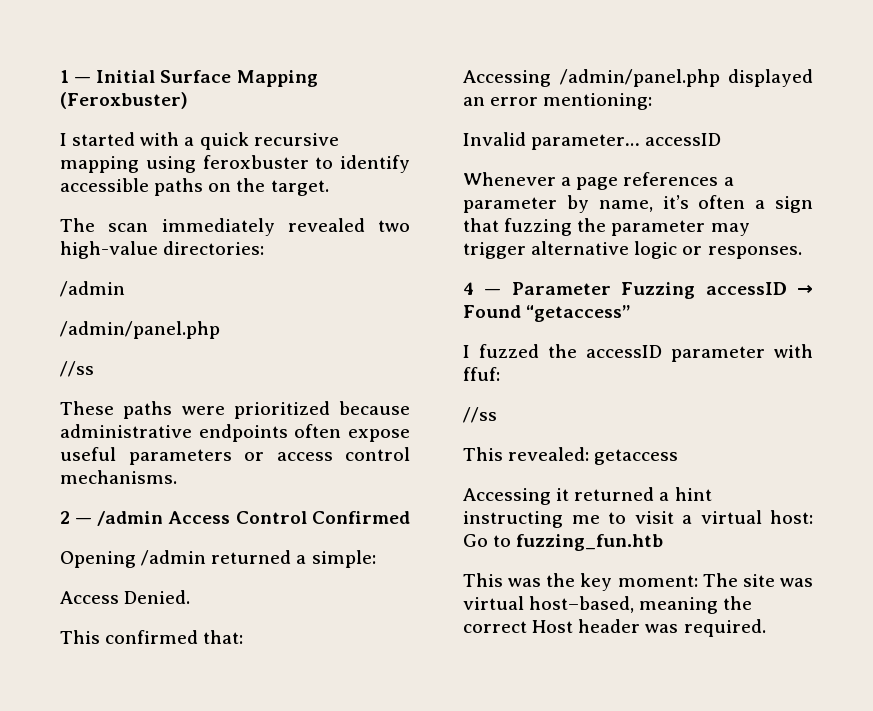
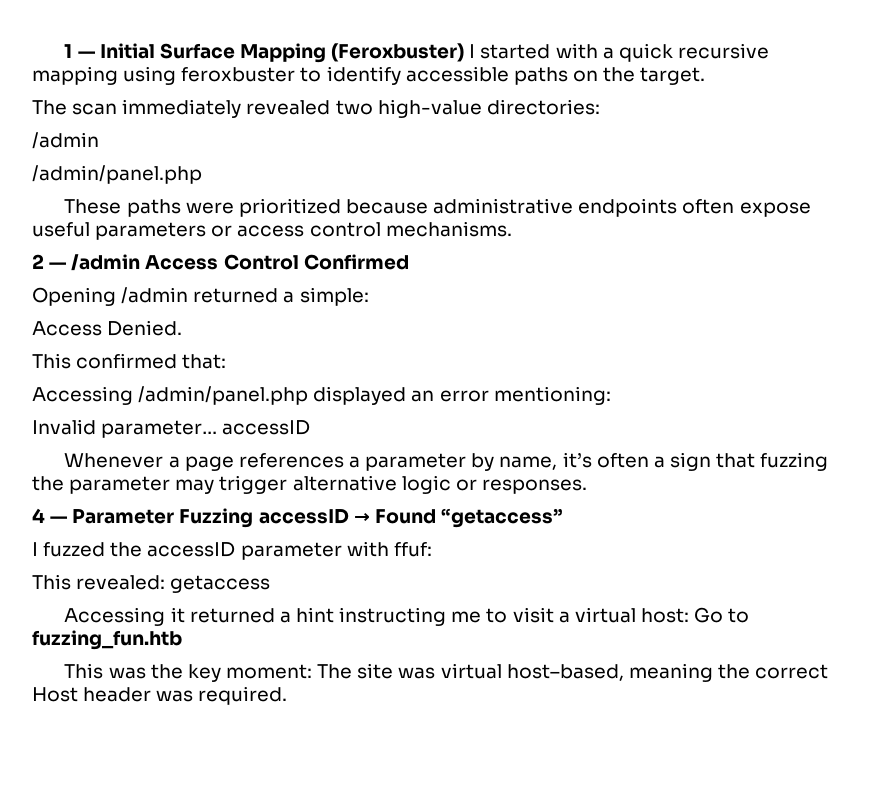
(188, 100) // -> (465, 52) none
[60,361,94,377] // //ss -> (202, 174) none
[463,407,497,423] // //ss -> (432, 549) none

